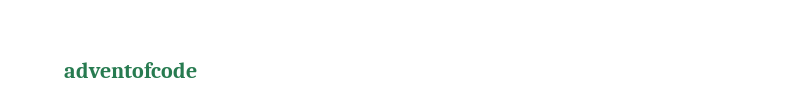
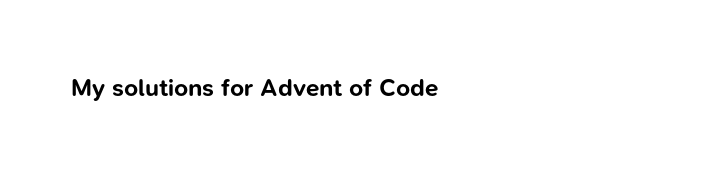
[64,62,197,78] adventofcode -> [71,78,438,101] My solutions for Advent of Code

